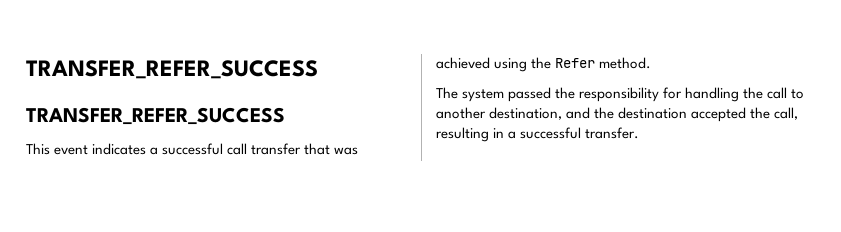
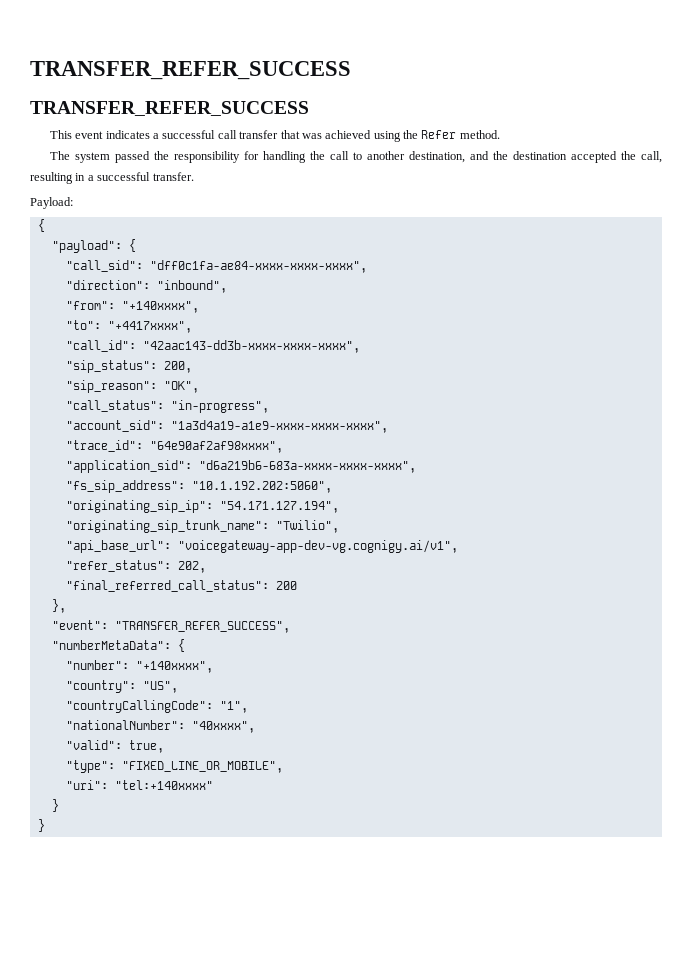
(640, 133) none -> [30,197,73,209] [37,219,45,232] [51,239,136,253] [65,260,367,273] [65,280,227,293] [65,301,199,313] [65,320,192,333] [65,340,360,353] [65,360,192,373] [65,380,199,393] [65,400,269,413] [65,420,388,433] [65,440,283,453] [65,460,416,473] [65,480,332,493] [65,500,339,513] [65,520,339,533] [65,540,458,553] [65,560,206,573] [65,580,297,592] [51,599,66,613] [51,620,290,633] [51,639,185,652] [65,660,213,673] [65,680,178,693] [65,700,248,713] [65,720,255,733] [65,740,164,753] [65,760,283,773] [65,780,213,790] [51,799,59,812] [37,819,45,832] // Payload: // { // "payload": { // "call_sid": "dff0c1fa-ae84-xxxx-xxxx-xxxx", // "direction": "inbound", // "from": "+140xxxx", // "to": "+4417xxxx", // "call_id": "42aac143-dd3b-xxxx-xxxx-xxxx", // "sip_status": 200, // "sip_reason": "OK", // "call_status": "in-progress", // "account_sid": "1a3d4a19-a1e9-xxxx-xxxx-xxxx", // "trace_id": "64e90af2af98xxxx", // "application_sid": "d6a219b6-683a-xxxx-xxxx-xxxx", // "fs_sip_address": "10.1.192.202:5060", // "originating_sip_ip": "54.171.127.194", // "originating_sip_trunk_name": "Twilio", // "api_base_url": "voicegateway-app-dev-vg.cognigy.ai/v1", // "refer_status": 202, // "final_referred_call_status": 200 // }, // "event": "TRANSFER_REFER_SUCCESS", // "numberMetaData": { // "number": "+140xxxx", // "country": "US", // "countryCallingCode": "1", // "nationalNumber": "40xxxx", // "valid": true, // "type": "FIXED_LINE_OR_MOBILE", // "uri": "tel:+140xxxx" // } // }

